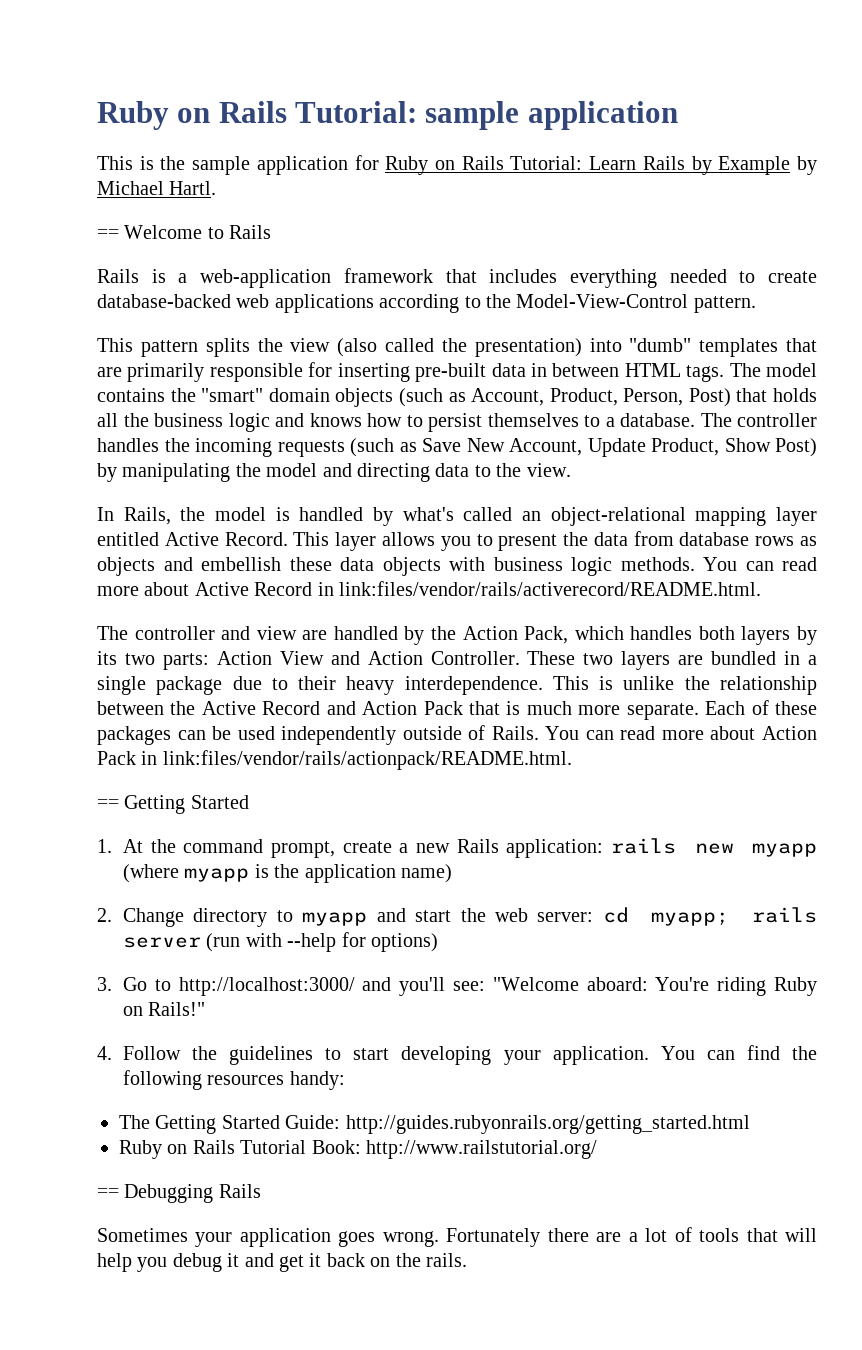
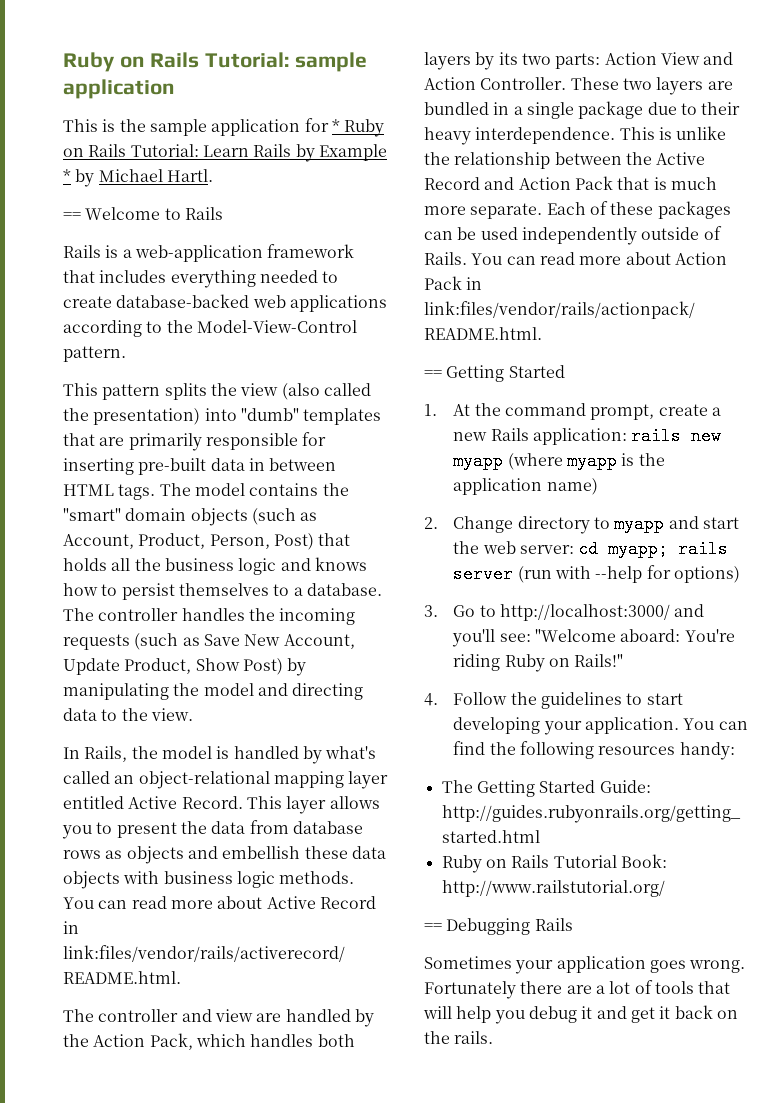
(379, 162) none -> [331,119,340,132] *
(791, 165) none -> [63,169,71,182] *

